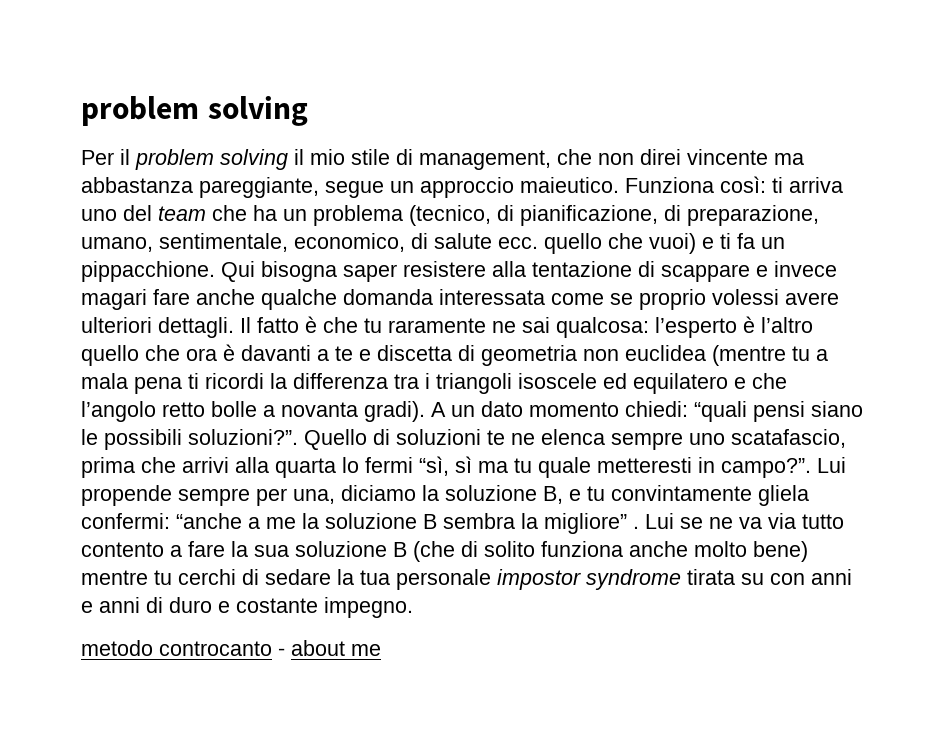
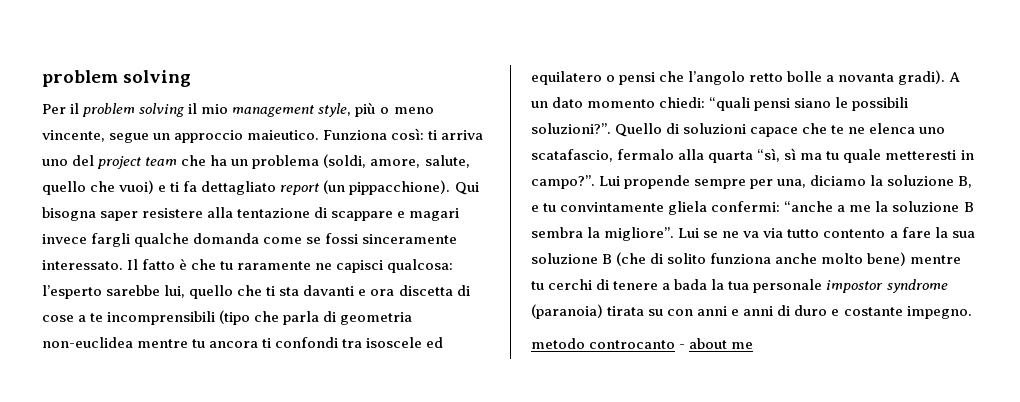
[351,149,804,170] [81,177,319,198] stile di management, che non direi vincente ma abbastanza pareggiante, -> [232,103,434,117] [42,130,105,142] management style, più o meno vincente,
(152, 213) none -> [97,156,142,169] project
[409,205,819,226] [81,233,538,252] (tecnico, di pianificazione, di preparazione, umano, sentimentale, economico, di salute ecc. -> [323,154,470,168] (soldi, amore, salute,
[761,237,785,249] [81,261,215,282] un pippacchione. -> [201,180,451,195] dettagliato report (un pippacchione).
[774,261,837,277] [81,289,255,310] invece magari fare anche -> [409,208,460,221] [42,233,131,247] magari invece fargli
[439,289,545,305] interessata -> (260, 238) none
[639,289,839,310] [81,317,234,338] proprio volessi avere ulteriori dettagli. -> [325,233,458,244] [42,260,123,270] fossi sinceramente interessato.
[522,317,550,333] sai -> [336,260,384,273] capisci
[743,316,813,333] [81,344,828,366] [81,373,512,394] è l’altro quello che ora è davanti a te e discetta di geometria non euclidea (mentre tu a mala pena ti ricordi la differenza tra i triangoli -> [106,285,470,299] [42,310,413,325] [42,337,363,348] sarebbe lui, quello che ti sta davanti e ora discetta di cose a te incomprensibili (tipo che parla di geometria non-euclidea mentre tu ancora ti confondi tra
[734,377,746,389] e -> [606,72,656,85] o pensi
(481, 437) none -> [750,123,828,137] capace che
[611,432,683,450] sempre -> (916, 128) none
[81,457,413,478] prima che arrivi alla quarta lo fermi -> [617,149,754,163] fermalo alla quarta
[544,513,639,534] migliore” . -> [604,227,675,241] migliore”.
[265,569,331,585] sedare -> [613,279,708,290] tenere a bada
(681, 579) none -> [531,304,603,319] (paranoia)

